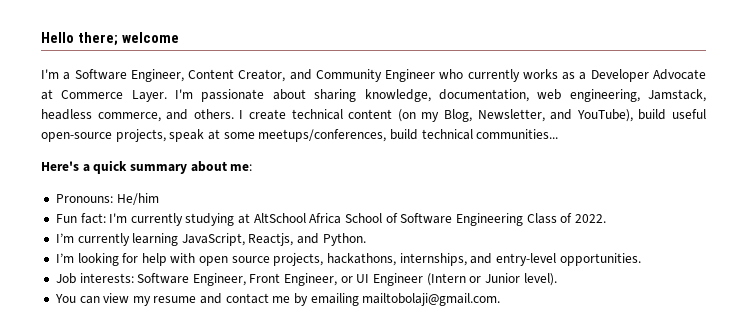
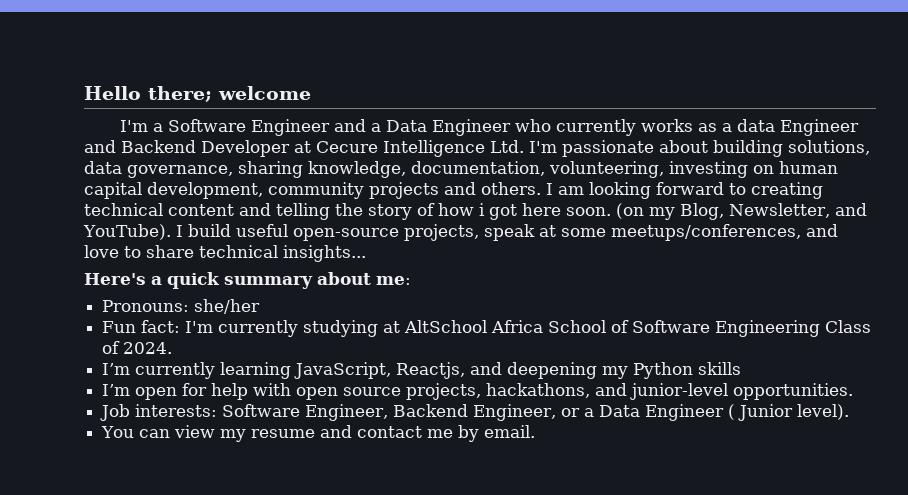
[130,69,382,82] Engineer, Content Creator, and Community -> [250,119,427,136] Engineer and a Data
[590,69,706,82] [41,89,707,102] [41,109,393,122] Developer Advocate at Commerce Layer. I'm passionate about sharing knowledge, documentation, web engineering, Jamstack, headless commerce, and others. I create technical content -> [736,119,859,136] [84,140,870,157] [84,161,838,178] [84,182,823,199] [84,203,611,220] data Engineer and Backend Developer at Cecure Intelligence Ltd. I'm passionate about building solutions, data governance, sharing knowledge, documentation, volunteering, investing on human capital development, community projects and others. I am looking forward to creating technical content and telling the story of how i got here soon.
[576,109,633,122] YouTube), -> [83,224,183,240] YouTube). I
[389,129,559,140] build technical communities... -> [805,224,838,237] [84,245,366,262] and love to share technical insights...
[116,193,159,205] He/him -> [194,299,261,314] she/her
[574,214,606,223] 2022. -> [123,342,173,354] 2024.
[322,233,366,246] [55,253,119,266] Python. // I’m looking -> [507,362,742,379] [102,384,178,400] deepening my Python skills // I’m open
[399,253,556,266] internships, and entry-level -> [595,383,729,400] and junior-level
[249,273,281,283] Front -> [393,404,469,417] Backend
[356,273,482,286] UI Engineer (Intern or -> [584,404,736,421] a Data Engineer (
[310,293,501,306] emailing mailtobolaji@gmail.com. -> [484,425,536,438] email.

